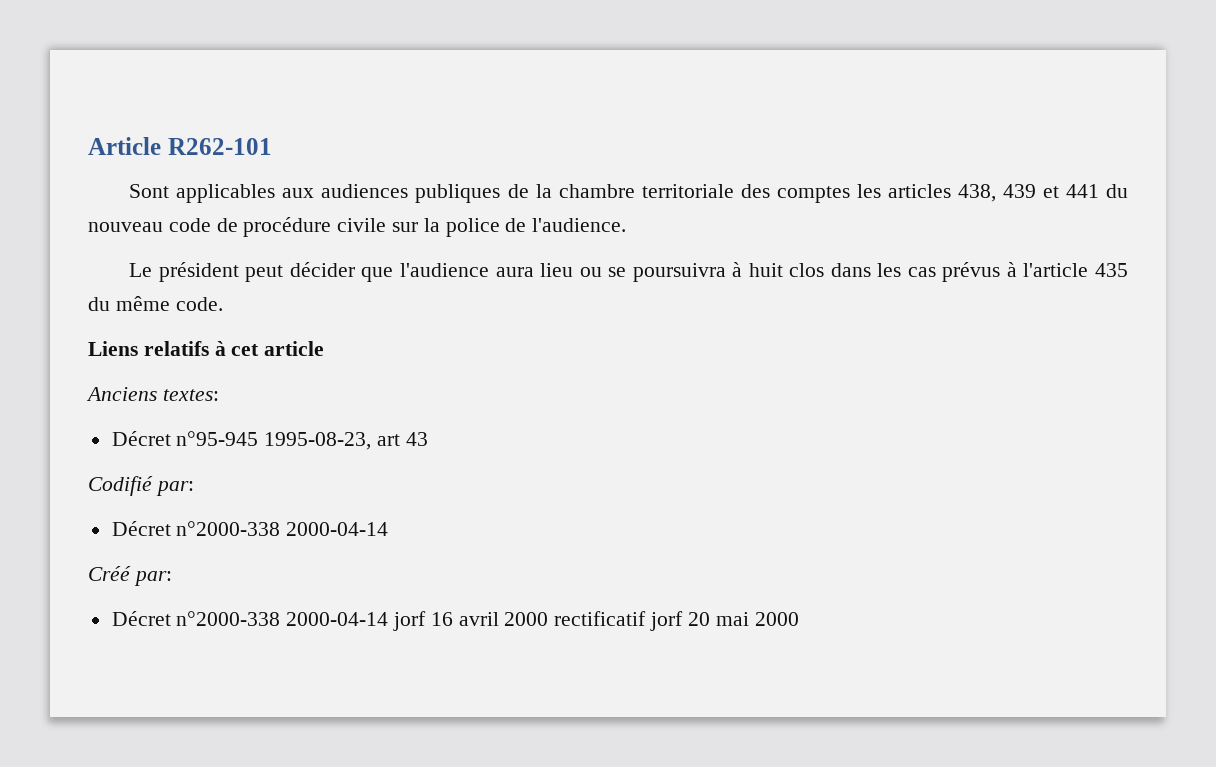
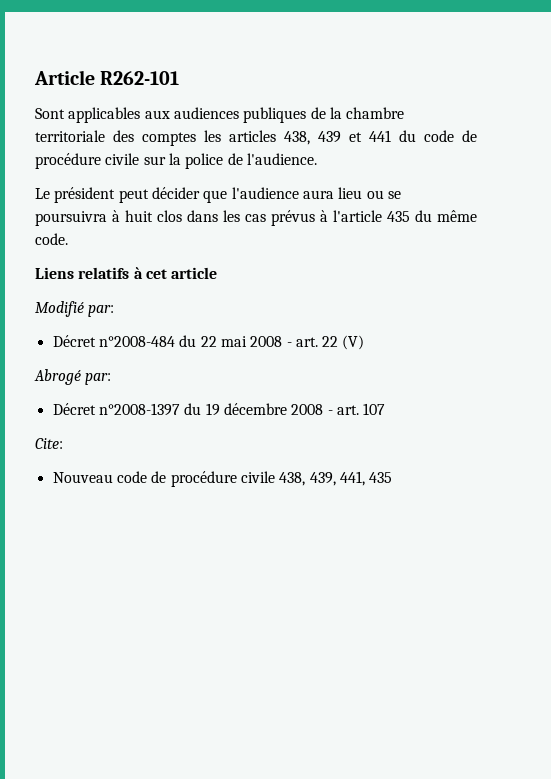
[88,222,163,232] nouveau -> (416, 136) none
[86,387,219,401] [111,431,428,450] [88,476,194,496] [111,521,389,536] [88,566,172,586] [111,611,799,631] Anciens textes: // Décret n°95-945 1995-08-23, art 43 // Codifié par: // Décret n°2000-338 2000-04-14 // Créé par: // Décret n°2000-338 2000-04-14 jorf 16 avril 2000 rectificatif jorf 20 mai 2000 -> [35,301,115,317] [52,335,365,350] [34,369,112,385] [52,403,386,416] [35,438,63,449] [52,471,393,487] Modifié par: // Décret n°2008-484 du 22 mai 2008 - art. 22 (V) // Abrogé par: // Décret n°2008-1397 du 19 décembre 2008 - art. 107 // Cite: // Nouveau code de procédure civile 438, 439, 441, 435

